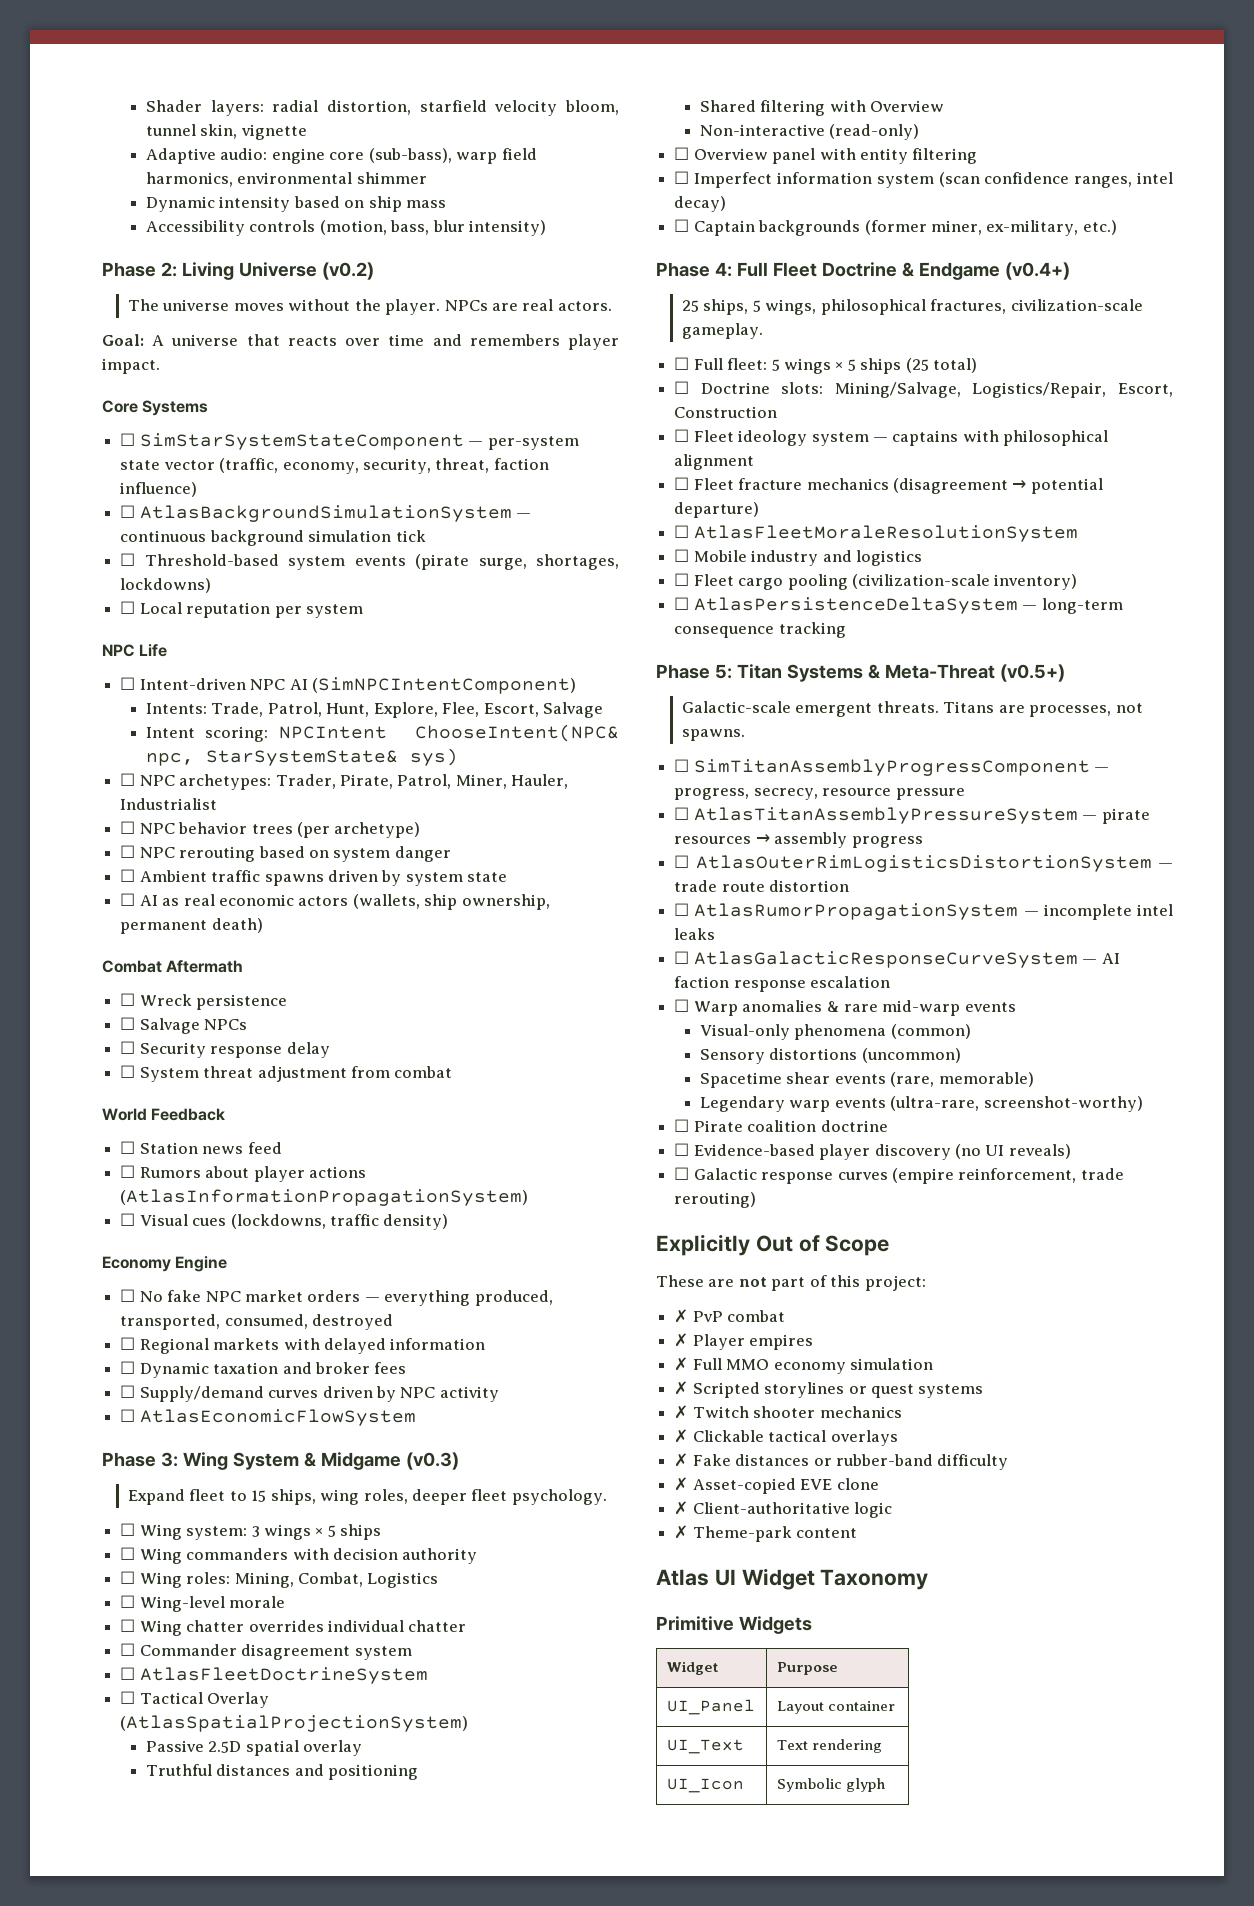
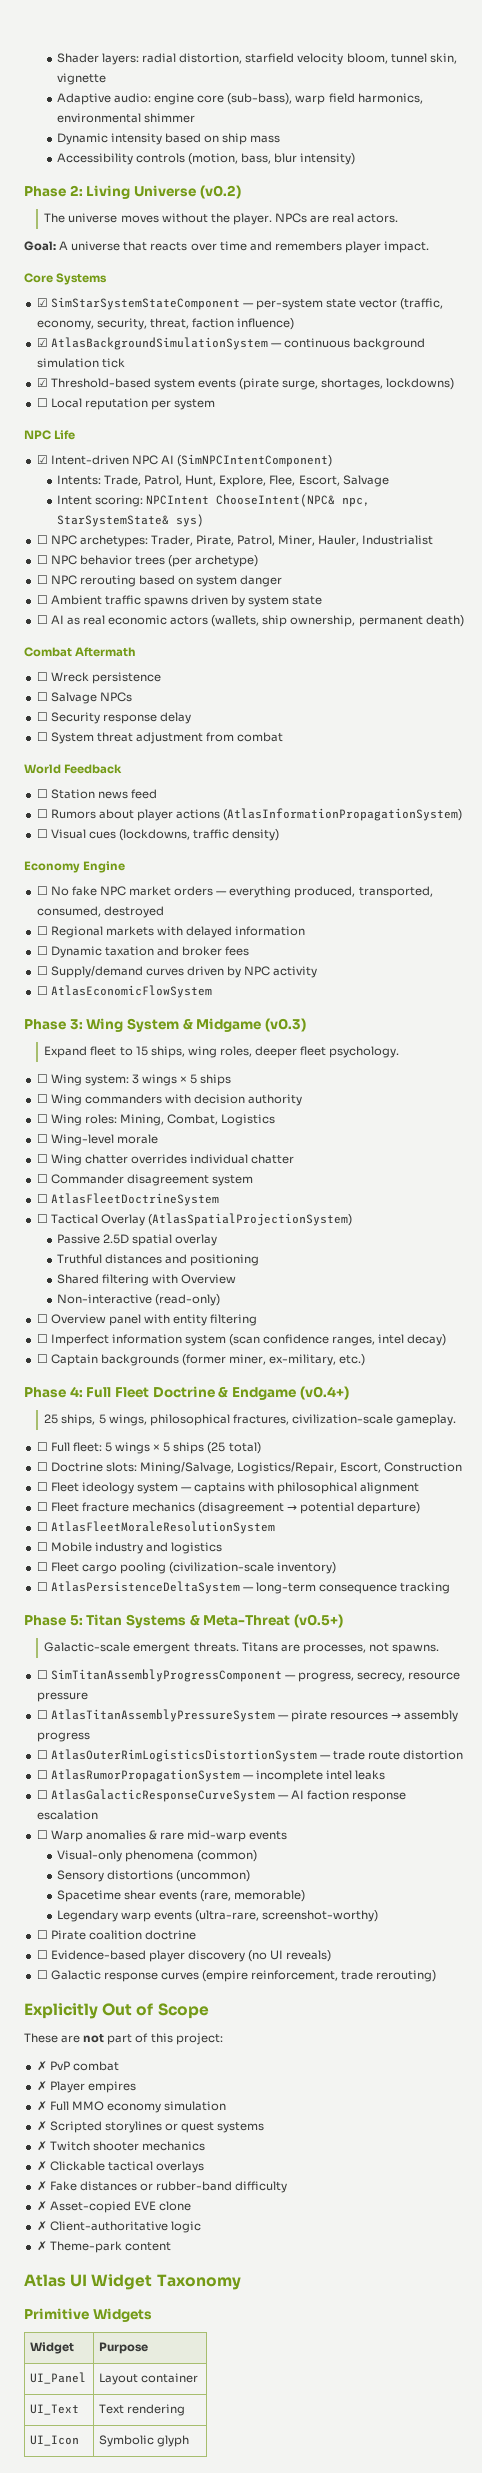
[120,433,136,446] ☐ -> [36,298,48,307] ☑
[120,505,136,518] ☐ -> [36,338,48,347] ☑
[120,553,136,566] ☐ -> [36,378,48,387] ☑
[120,677,136,690] ☐ -> [36,455,48,464] ☑

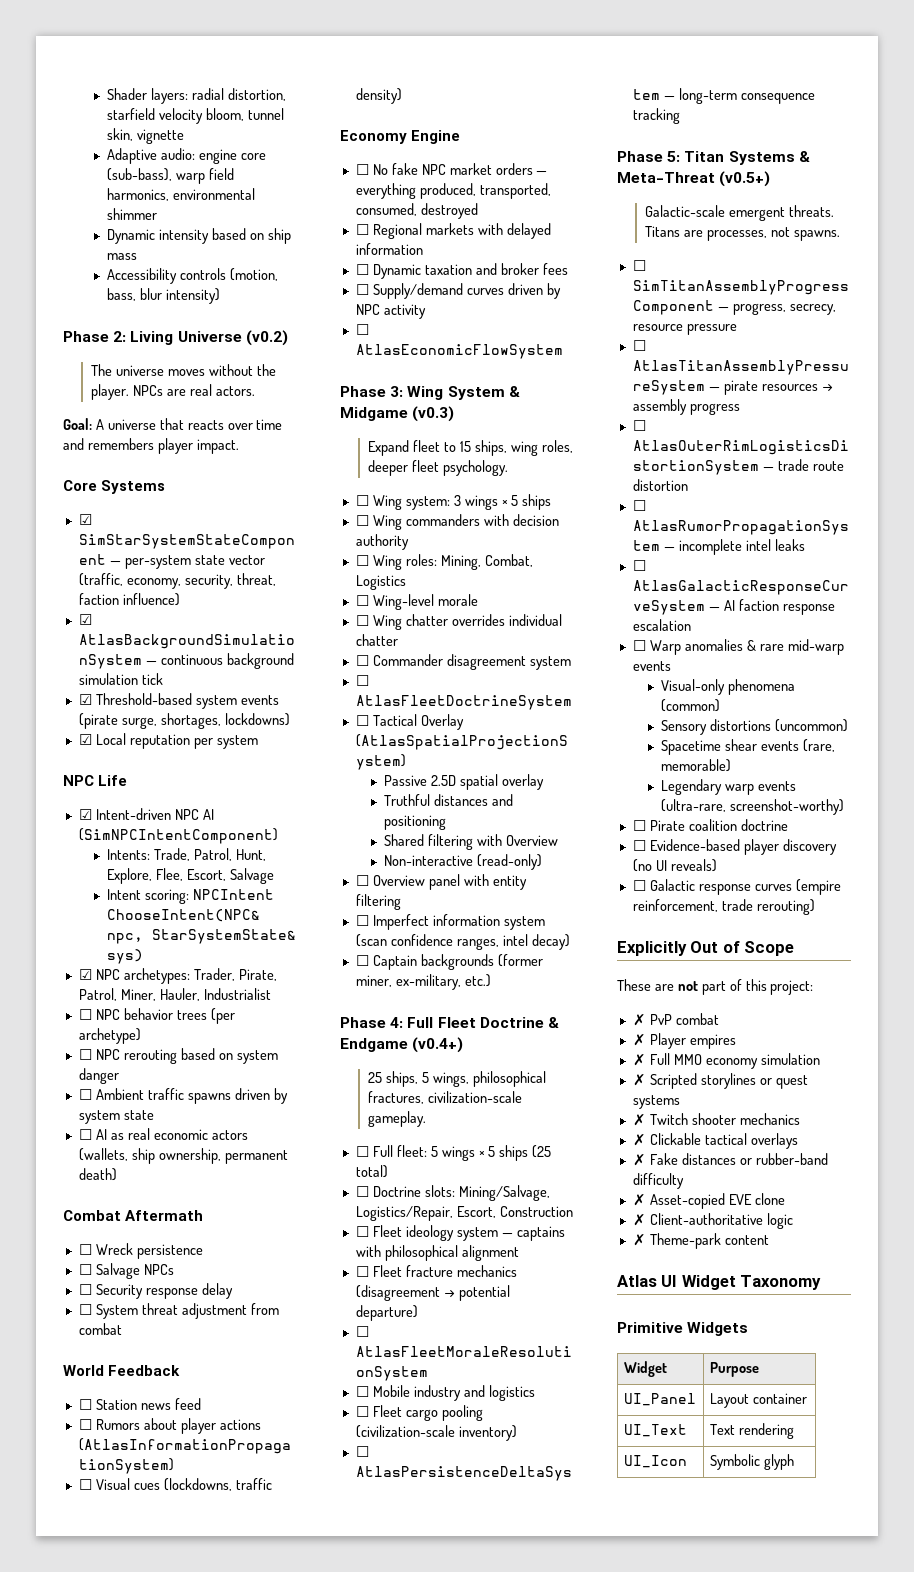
[36,398,48,407] ☐ -> [78,734,92,745] ☑
[36,535,48,544] ☐ -> [78,969,92,980] ☑

